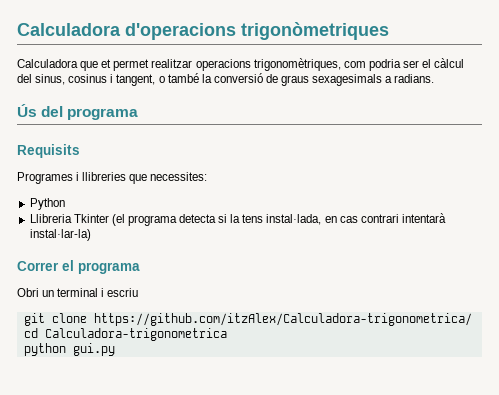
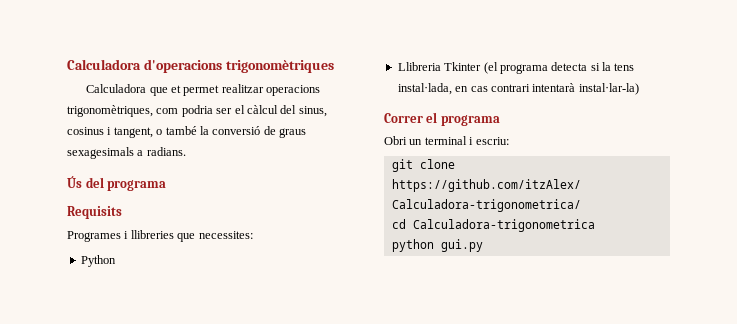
[241,22,389,40] trigonòmetriques -> [225,60,334,73] trigonomètriques
[107,288,139,297] escriu -> [475,137,509,145] escriu:

